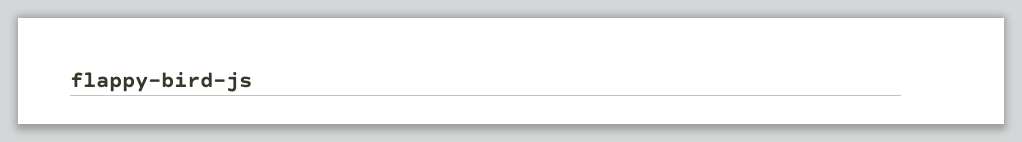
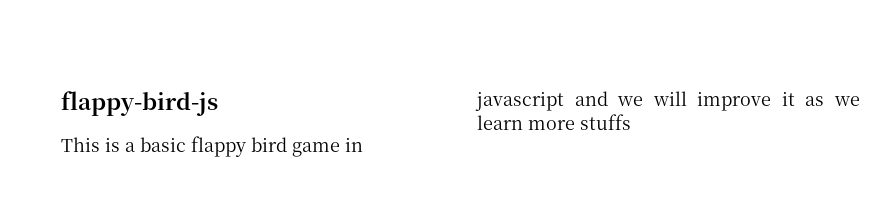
(252, 82) none -> [61,136,363,157] [475,91,860,111] [477,114,631,130] // This is a basic flappy bird game in javascript and we will improve it as we learn more stuffs

